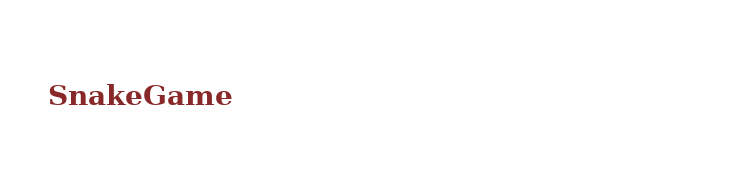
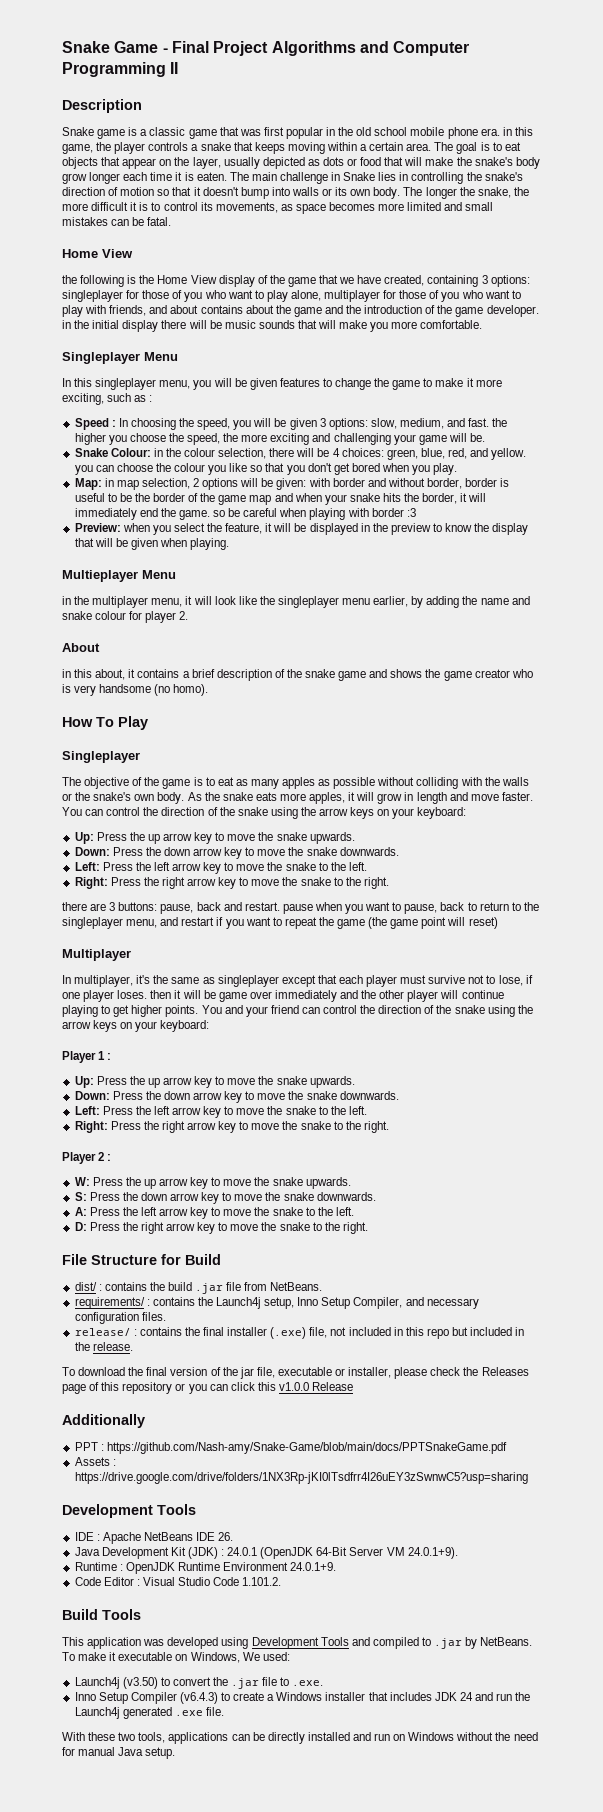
[48,84,233,105] SnakeGame -> [62,41,470,56] [62,62,179,77] [62,99,142,113] [62,127,533,139] [62,142,521,154] [62,157,540,169] [62,172,523,184] [62,187,529,199] [62,202,494,214] [62,217,172,226] [62,249,133,258] [62,275,530,287] [62,290,521,302] [62,305,539,317] [62,320,483,332] [62,352,178,364] [62,378,502,390] [62,393,153,405] [74,418,508,430] [74,433,486,445] [74,448,527,460] [74,463,458,475] [74,478,510,490] [74,493,487,505] [74,508,416,520] [74,523,529,535] [74,538,230,550] [62,570,176,582] [62,596,530,608] [62,611,189,623] [62,643,100,652] [62,669,533,681] [62,684,209,696] [62,716,148,730] [62,751,140,763] [62,777,529,789] [62,792,533,804] [62,807,467,819] [74,832,355,844] [74,847,399,859] [74,862,367,874] [74,877,389,889] [62,902,539,914] [62,917,498,929] [62,949,131,961] [62,975,533,987] [62,990,504,1002] [62,1005,533,1017] [62,1020,210,1032] [62,1051,112,1063] [74,1076,355,1088] [74,1091,399,1103] [74,1106,367,1118] [74,1121,389,1133] [62,1152,112,1164] [74,1177,351,1189] [74,1192,376,1204] [74,1207,354,1219] [74,1222,368,1234] [62,1254,221,1265] [74,1282,323,1294] [74,1297,479,1309] [74,1312,166,1324] [74,1327,525,1339] [74,1342,133,1351] [62,1367,529,1379] [62,1382,354,1394] [62,1414,145,1428] [74,1442,507,1454] [74,1457,116,1466] [74,1472,528,1484] [62,1504,196,1518] [74,1532,234,1544] [74,1547,458,1559] [74,1562,337,1574] [74,1577,282,1586] [62,1609,141,1620] [62,1637,533,1649] [62,1652,290,1663] [74,1677,324,1689] [74,1692,531,1704] [74,1707,224,1719] [62,1732,538,1744] [62,1747,176,1759] Snake Game - Final Project Algorithms and Computer Programming II // Description // Snake game is a classic game that was first popular in the old school mobile phone era. in this game, the player controls a snake that keeps moving within a certain area. The goal is to eat objects that appear on the layer, usually depicted as dots or food that will make the snake's body grow longer each time it is eaten. The main challenge in Snake lies in controlling the snake's direction of motion so that it doesn't bump into walls or its own body. The longer the snake, the more difficult it is to control its movements, as space becomes more limited and small mistakes can be fatal. // Home View // the following is the Home View display of the game that we have created, containing 3 options: singleplayer for those of you who want to play alone, multiplayer for those of you who want to play with friends, and about contains about the game and the introduction of the game developer. in the initial display there will be music sounds that will make you more comfortable. // Singleplayer Menu // In this singleplayer menu, you will be given features to change the game to make it more exciting, such as : // Speed : In choosing the speed, you will be given 3 options: slow, medium, and fast. the higher you choose the speed, the more exciting and challenging your game will be. // Snake Colour: in the colour selection, there will be 4 choices: green, blue, red, and yellow. you can choose the colour you like so that you don't get bored when you play. // Map: in map selection, 2 options will be given: with border and without border, border is useful to be the border of the game map and when your snake hits the border, it will immediately end the game. so be careful when playing with border :3 // Preview: when you select the feature, it will be displayed in the preview to know the display that will be given when playing. // Multieplayer Menu // in the multiplayer menu, it will look like the singleplayer menu earlier, by adding the name and snake colour for player 2. // About // in this about, it contains a brief description of the snake game and shows the game creator who is very handsome (no homo). // How To Play // Singleplayer // The objective of the game is to eat as many apples as possible without colliding with the walls or the snake's own body. As the snake eats more apples, it will grow in length and move faster. You can control the direction of the snake using the arrow keys on your keyboard: // Up: Press the up arrow key to move the snake upwards. // Down: Press the down arrow key to move the snake downwards. // Left: Press the left arrow key to move the snake to the left. // Right: Press the right arrow key to move the snake to the right. // there are 3 buttons: pause, back and restart. pause when you want to pause, back to return to the singleplayer menu, and restart if you want to repeat the game (the game point will reset) // Multiplayer // In multiplayer, it's the same as singleplayer except that each player must survive not to lose, if one player loses. then it will be game over immediately and the other player will continue playing to get higher points. You and your friend can control the direction of the snake using the arrow keys on your keyboard: // Player 1 : // Up: Press the up arrow key to move the snake upwards. // Down: Press the down arrow key to move the snake downwards. // Left: Press the left arrow key to move the snake to the left. // Right: Press the right arrow key to move the snake to the right. // Player 2 : // W: Press the up arrow key to move the snake upwards. // S: Press the down arrow key to move the snake downwards. // A: Press the left arrow key to move the snake to the left. // D: Press the right arrow key to move the snake to the right. // File Structure for Build // dist/ : contains the build .jar file from NetBeans. // requirements/ : contains the Launch4j setup, Inno Setup Compiler, and necessary configuration files. // release/ : contains the final installer (.exe) file, not included in this repo but included in the release. // To download the final version of the jar file, executable or installer, please check the Releases page of this repository or you can click this v1.0.0 Release // Additionally // PPT : https://github.com/Nash-amy/Snake-Game/blob/main/docs/PPTSnakeGame.pdf // Assets : https://drive.google.com/drive/folders/1NX3Rp-jKI0lTsdfrr4I26uEY3zSwnwC5?usp=sharing // Development Tools // IDE : Apache NetBeans IDE 26. // Java Development Kit (JDK) : 24.0.1 (OpenJDK 64-Bit Server VM 24.0.1+9). // Runtime : OpenJDK Runtime Environment 24.0.1+9. // Code Editor : Visual Studio Code 1.101.2. // Build Tools // This application was developed using Development Tools and compiled to .jar by NetBeans. To make it executable on Windows, We used: // Launch4j (v3.50) to convert the .jar file to .exe. // Inno Setup Compiler (v6.4.3) to create a Windows installer that includes JDK 24 and run the Launch4j generated .exe file. // With these two tools, applications can be directly installed and run on Windows without the need for manual Java setup.

